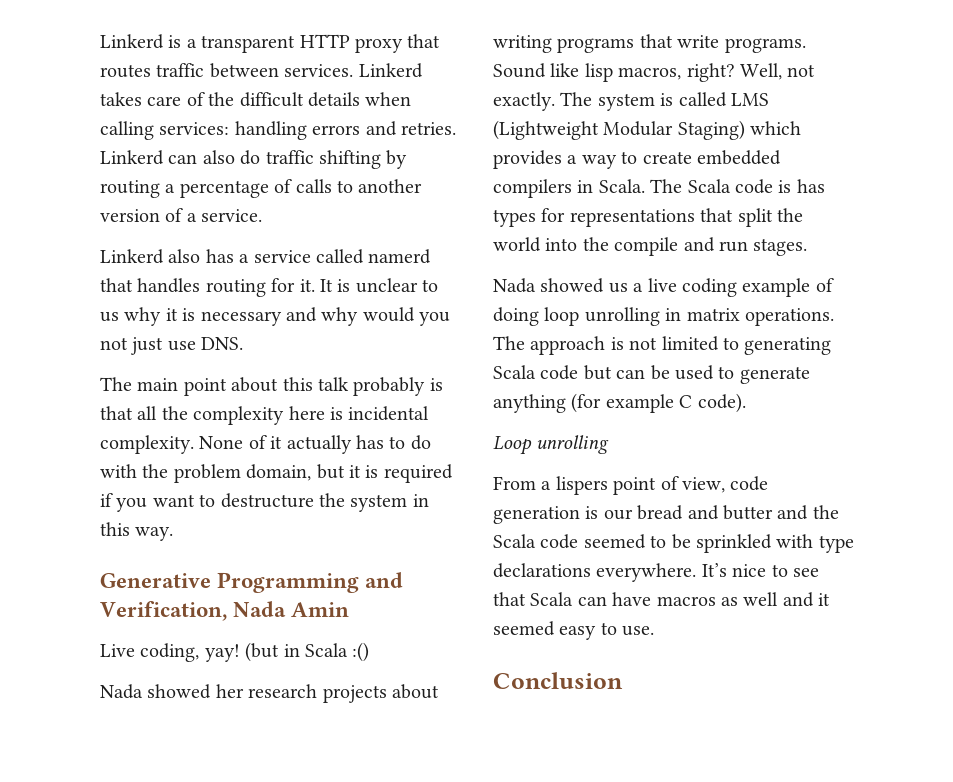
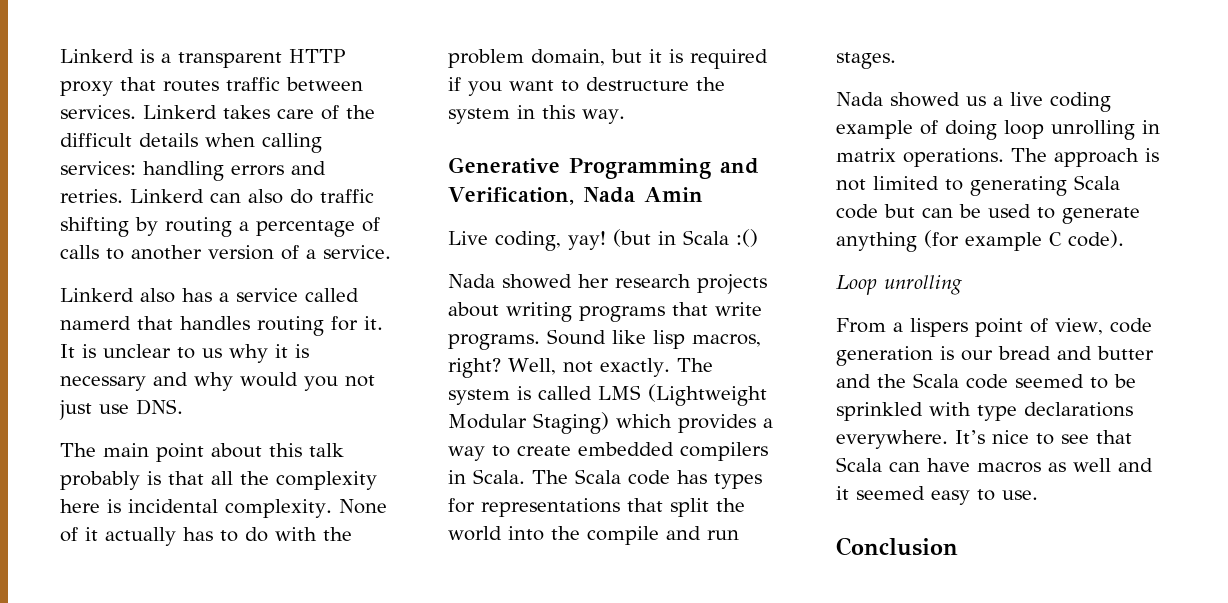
[778,180,792,193] is -> (670, 477) none

